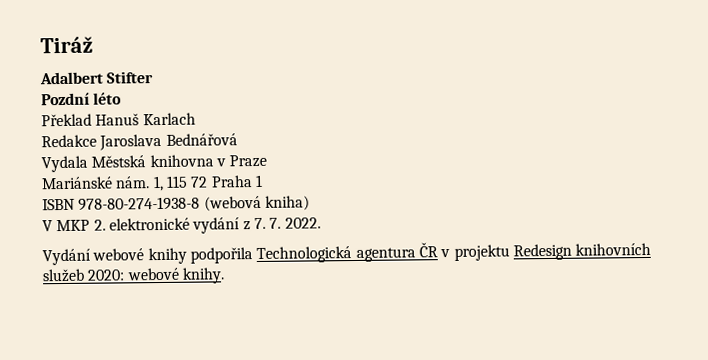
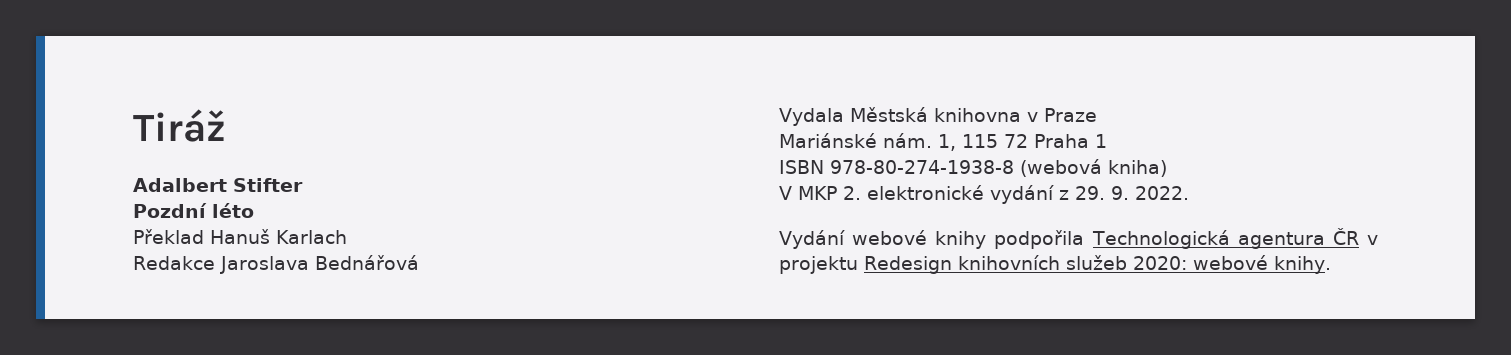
[253,217,282,230] 7. 7. -> [1074,186,1129,200] 29. 9.

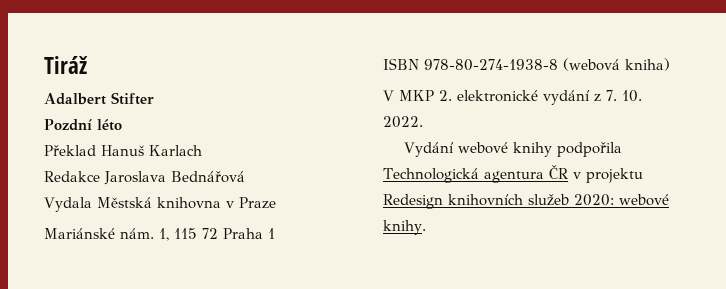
[1074,186,1129,200] 29. 9. -> [606,90,642,102] 7. 10.

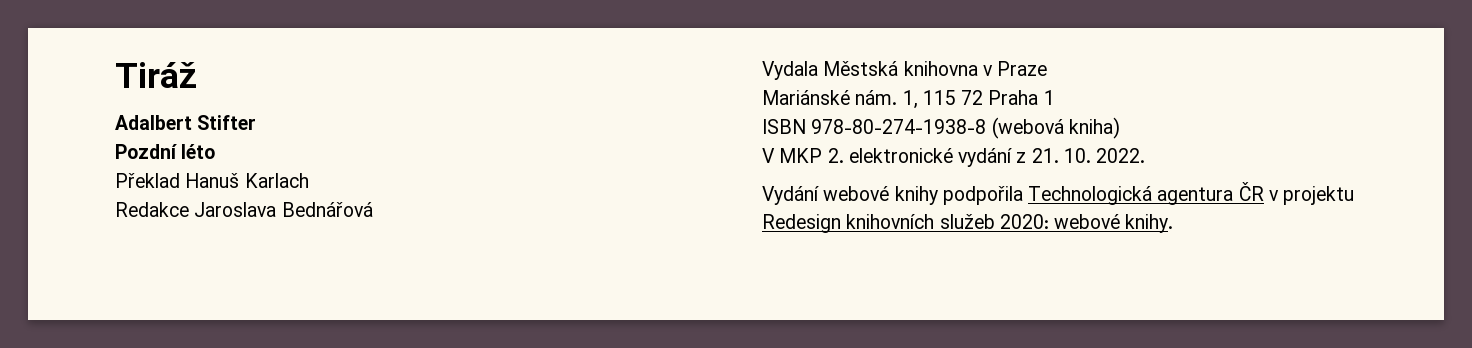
[606,90,617,101] 7. -> [1031,148,1059,163] 21.

